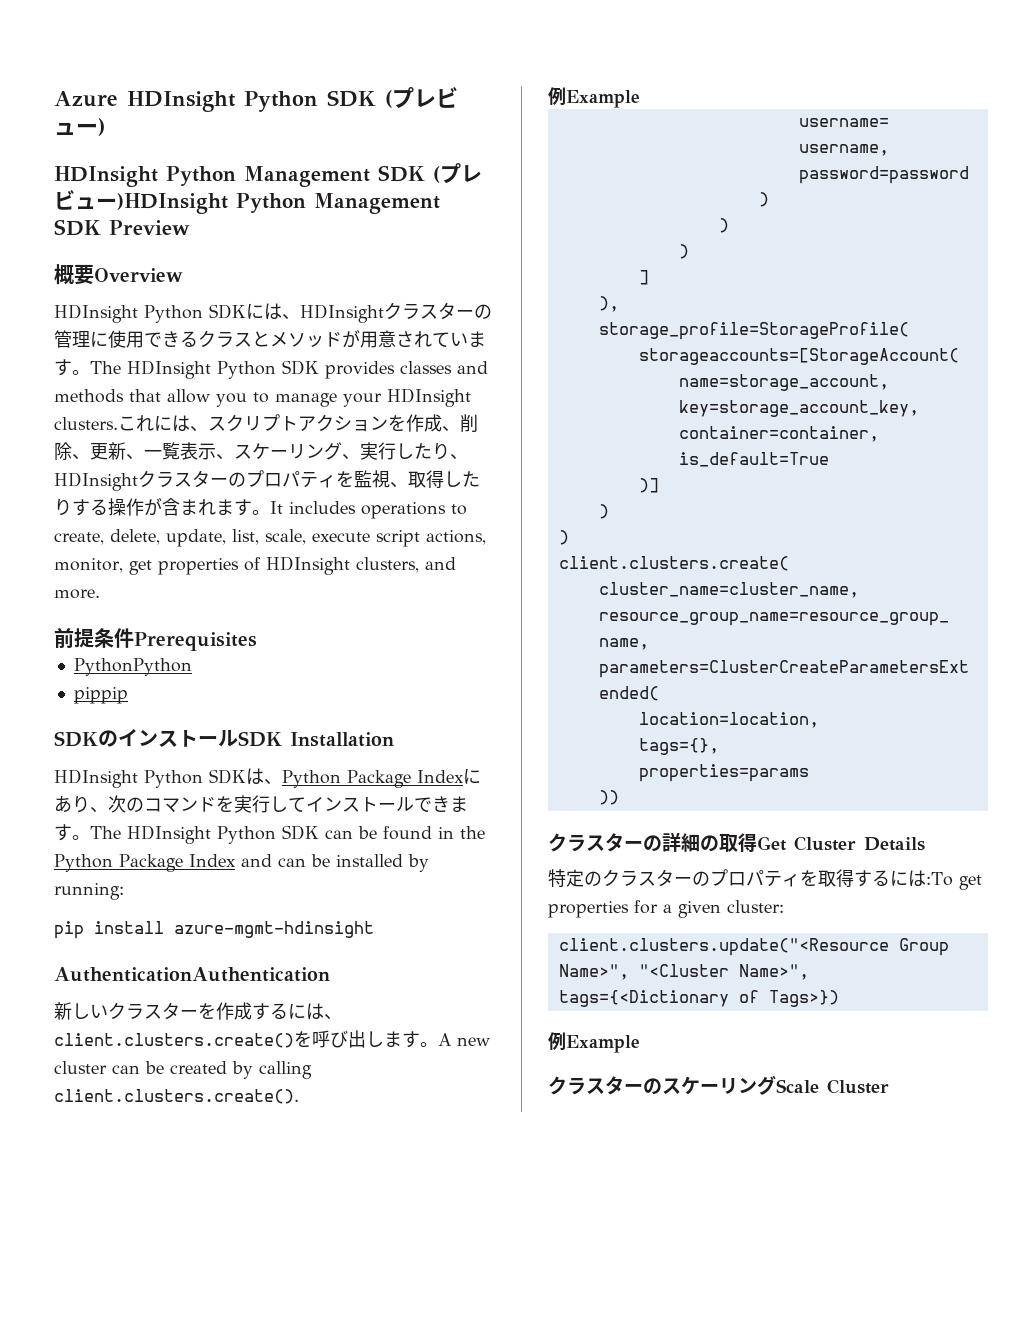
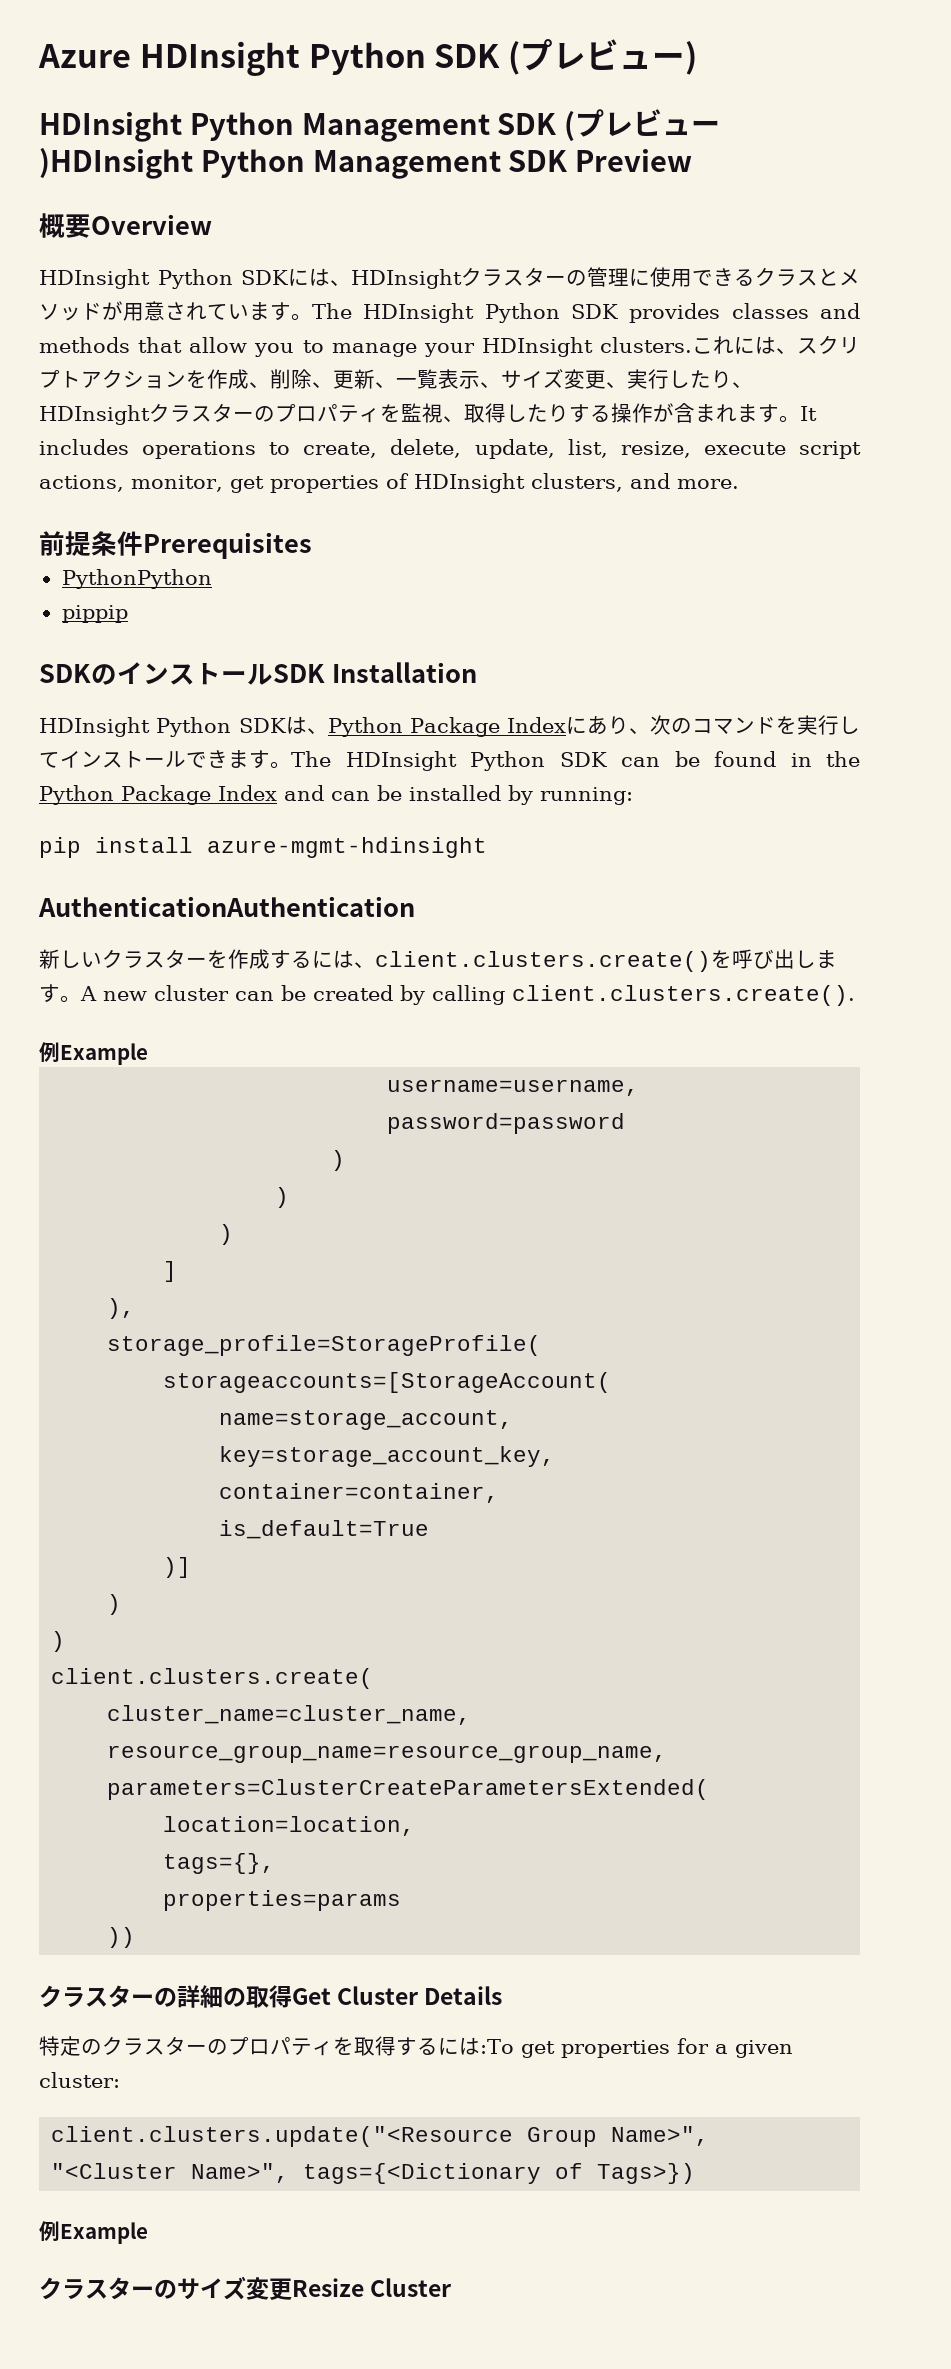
[234,442,342,460] スケーリング -> [501,369,606,389] サイズ変更
[265,529,306,545] scale, -> [620,441,691,458] resize,
[662,1075,819,1095] スケーリングScale -> [177,2276,364,2300] サイズ変更Resize

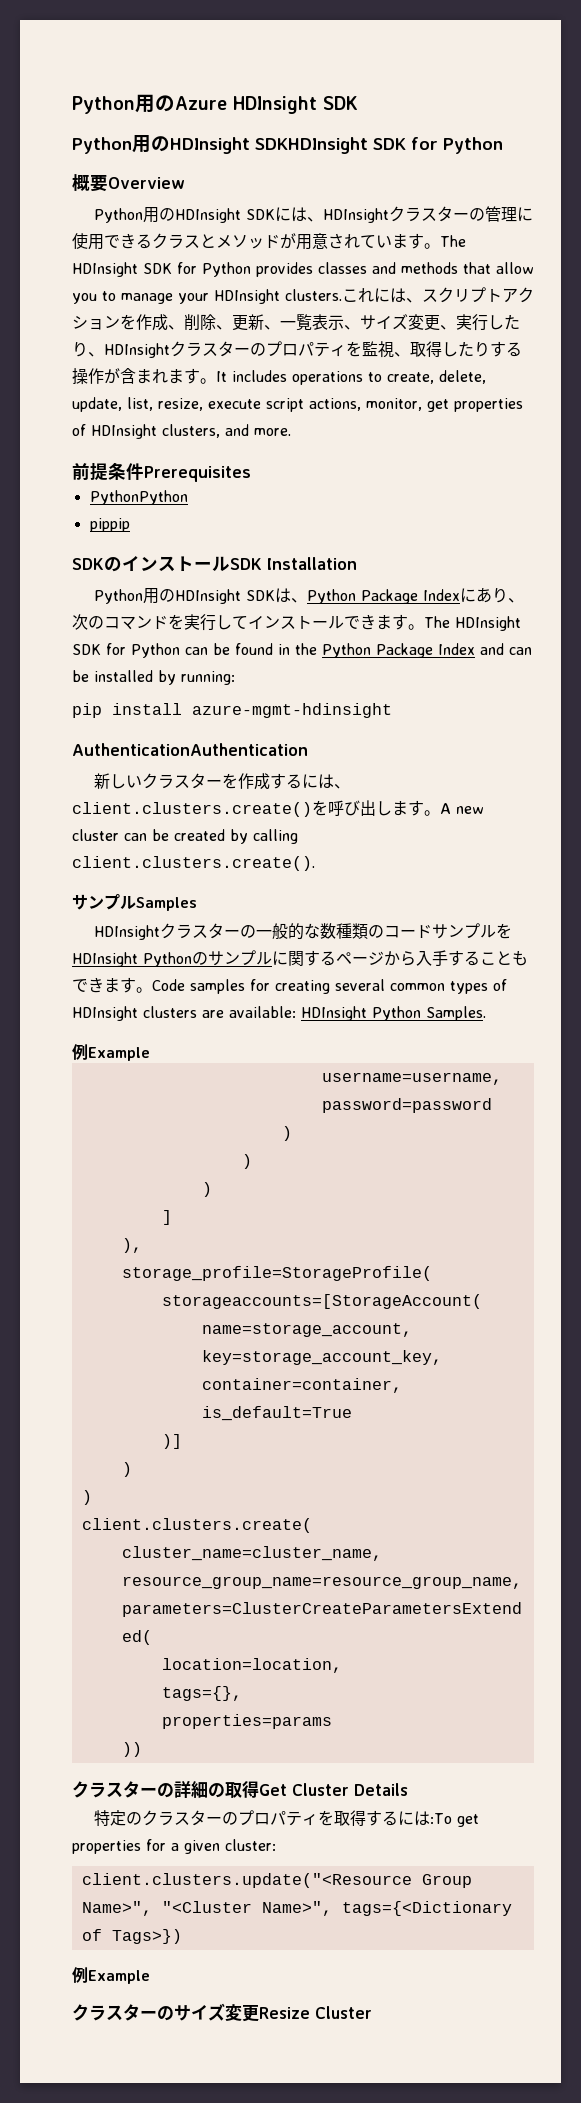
[38,39,698,76] [39,109,721,142] [39,147,693,179] Azure HDInsight Python SDK (プレビュー) // HDInsight Python Management SDK (プレビュー)HDInsight Python Management SDK Preview -> [72,94,358,114] [72,135,503,154] Python用のAzure HDInsight SDK // Python用のHDInsight SDKHDInsight SDK for Python
[39,269,233,289] HDInsight Python -> [94,207,242,223] Python用のHDInsight
[484,303,618,323] Python SDK -> [143,262,251,277] SDK for Python
[39,717,232,737] HDInsight Python -> [94,588,242,604] Python用のHDInsight
[470,751,607,771] Python SDK -> [72,643,180,658] SDK for Python
(855, 995) none -> [72,894,197,911] [94,923,513,940] [72,950,528,967] [72,977,507,994] [72,1006,486,1021] // サンプルSamples // HDInsightクラスターの一般的な数種類のコードサンプルをHDInsight Pythonのサンプルに関するページから入手することもできます。Code samples for creating several common types of HDInsight clusters are available: HDInsight Python Samples.

